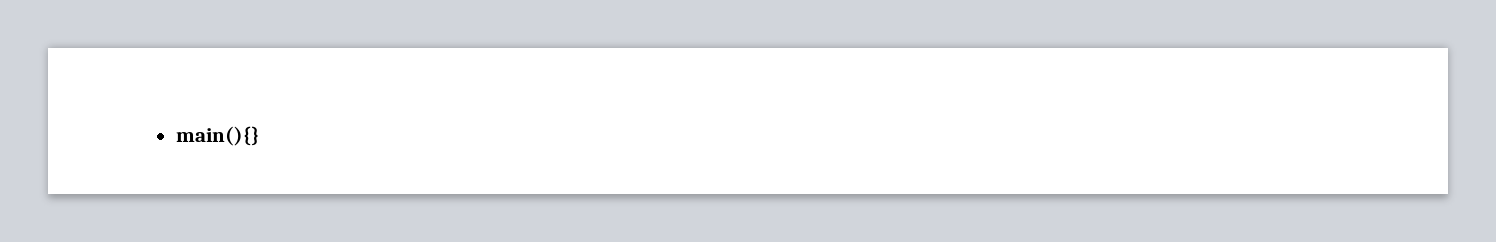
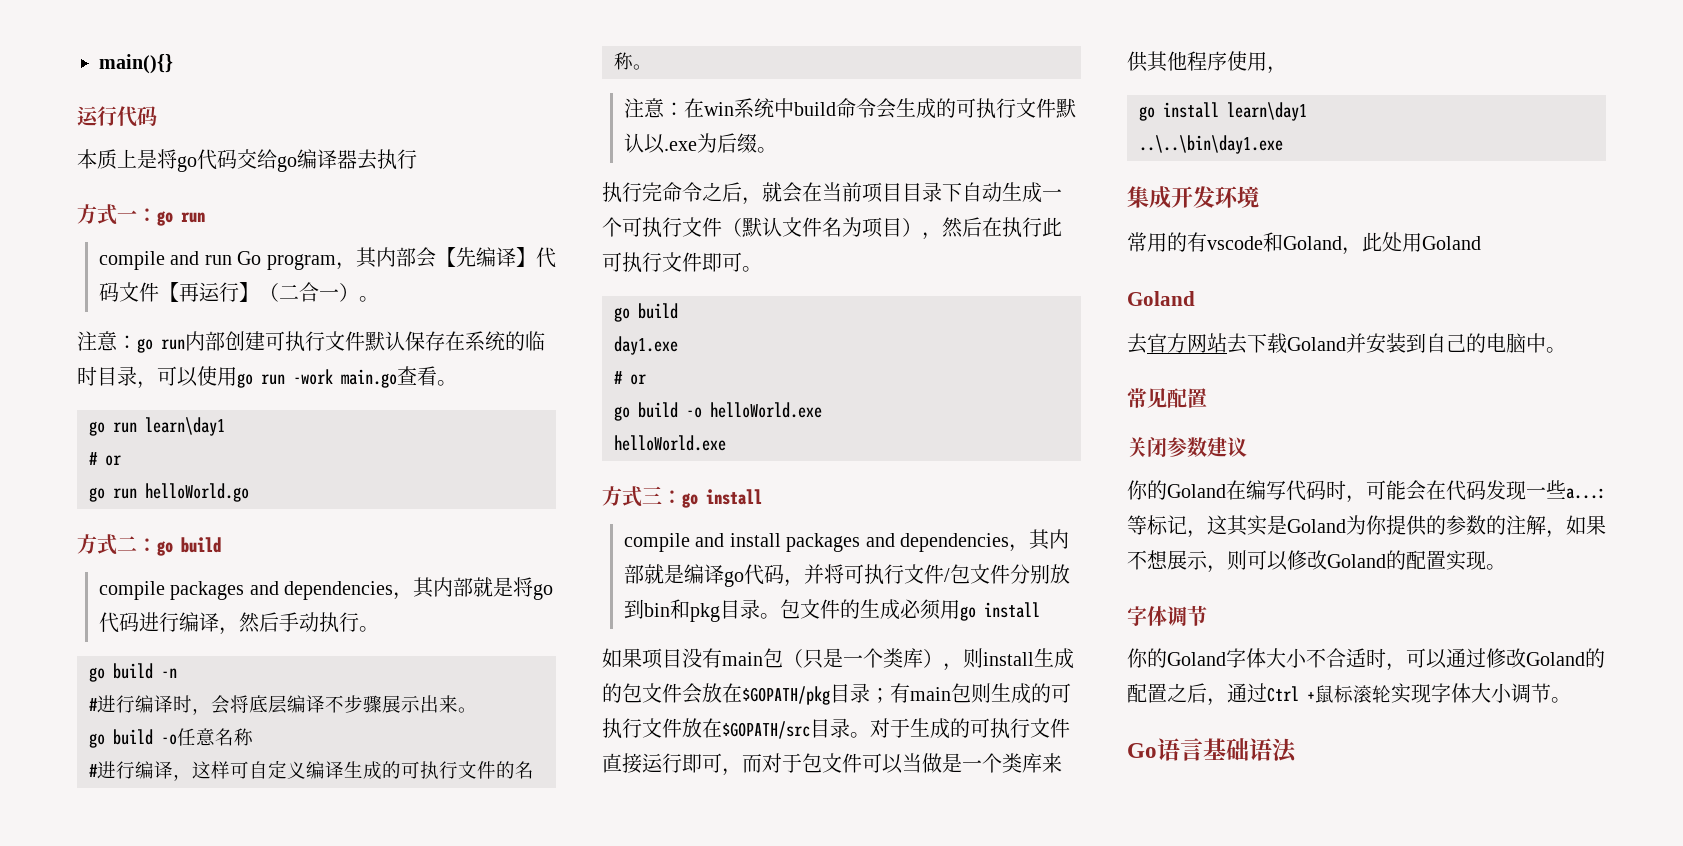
(259, 136) none -> [77,106,157,127] [77,149,417,172] [77,204,205,226] [99,247,556,270] [99,282,380,302] [77,331,545,353] [77,366,457,389] [89,417,225,436] [89,452,121,466] [89,483,249,502] [77,534,221,556] [99,577,554,600] [99,612,380,635] [89,663,177,682] [89,695,477,715] [89,728,253,748] [89,760,534,781] [614,52,652,70] [624,98,1077,119] [624,133,778,154] [602,182,1062,205] [602,217,1062,240] [602,252,762,273] [614,303,678,322] [614,336,678,355] [614,371,646,385] [614,402,822,421] [614,435,726,451] [602,486,762,508] [624,529,1070,552] [624,564,1071,587] [624,599,1041,622] [602,648,1074,671] [602,683,1071,705] [602,718,1070,739] [602,753,1062,776] [1127,51,1287,74] [1139,102,1307,121] [1139,135,1283,154] [1127,186,1259,209] [1127,232,1481,255] [1127,291,1195,306] [1127,333,1566,354] [1127,388,1207,408] [1127,437,1247,457] [1127,480,1606,503] [1127,515,1606,538] [1127,550,1506,573] [1127,605,1207,626] [1127,648,1605,671] [1127,683,1571,706] [1127,738,1297,763] // 运行代码 // 本质上是将go代码交给go编译器去执行 // 方式一：go run // compile and run Go program，其内部会【先编译】代码文件【再运行】（二合一）。 // 注意：go run内部创建可执行文件默认保存在系统的临时目录，可以使用go run -work main.go查看。 // go run learn\day1 // # or // go run helloWorld.go // 方式二：go build // compile packages and dependencies，其内部就是将go代码进行编译，然后手动执行。 // go build -n // #进行编译时，会将底层编译不步骤展示出来。 // go build -o任意名称 // #进行编译，这样可自定义编译生成的可执行文件的名称。 // 注意：在win系统中build命令会生成的可执行文件默认以.exe为后缀。 // 执行完命令之后，就会在当前项目目录下自动生成一个可执行文件（默认文件名为项目），然后在执行此可执行文件即可。 // go build // day1.exe // # or // go build -o helloWorld.exe // helloWorld.exe // 方式三：go install // compile and install packages and dependencies，其内部就是编译go代码，并将可执行文件/包文件分别放到bin和pkg目录。包文件的生成必须用go install // 如果项目没有main包（只是一个类库），则install生成的包文件会放在$GOPATH/pkg目录；有main包则生成的可执行文件放在$GOPATH/src目录。对于生成的可执行文件直接运行即可，而对于包文件可以当做是一个类库来供其他程序使用， // go install learn\day1 // ..\..\bin\day1.exe // 集成开发环境 // 常用的有vscode和Goland，此处用Goland // Goland // 去官方网站去下载Goland并安装到自己的电脑中。 // 常见配置 // 关闭参数建议 // 你的Goland在编写代码时，可能会在代码发现一些a...:等标记，这其实是Goland为你提供的参数的注解，如果不想展示，则可以修改Goland的配置实现。 // 字体调节 // 你的Goland字体大小不合适时，可以通过修改Goland的配置之后，通过Ctrl +鼠标滚轮实现字体大小调节。 // Go语言基础语法

